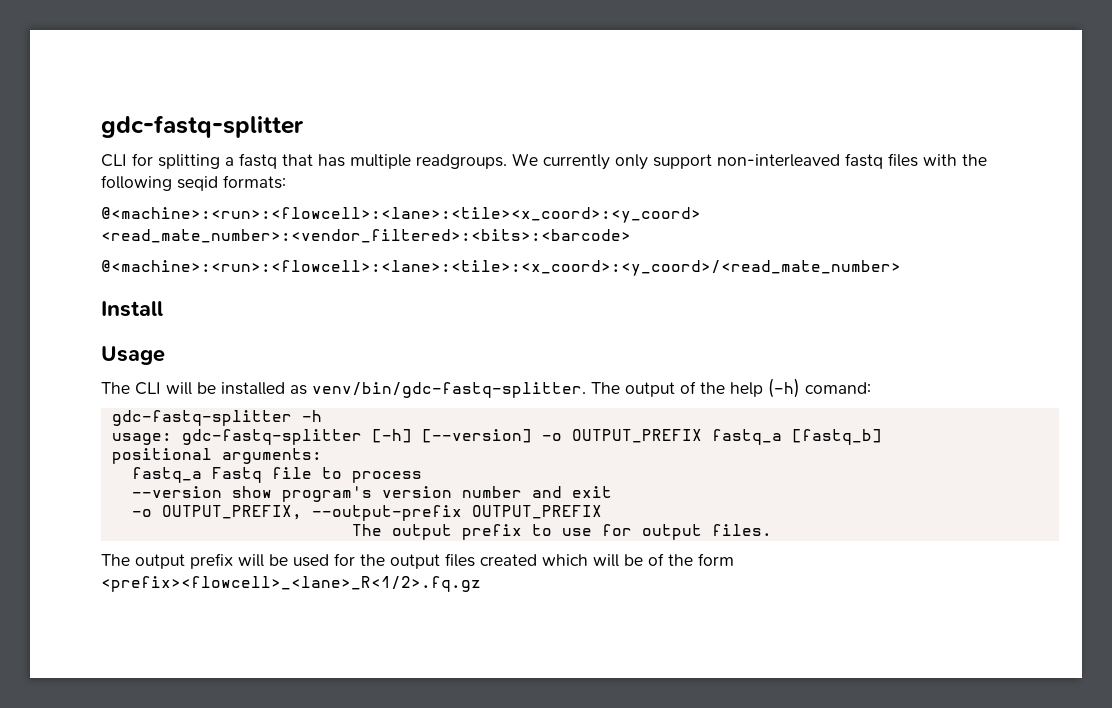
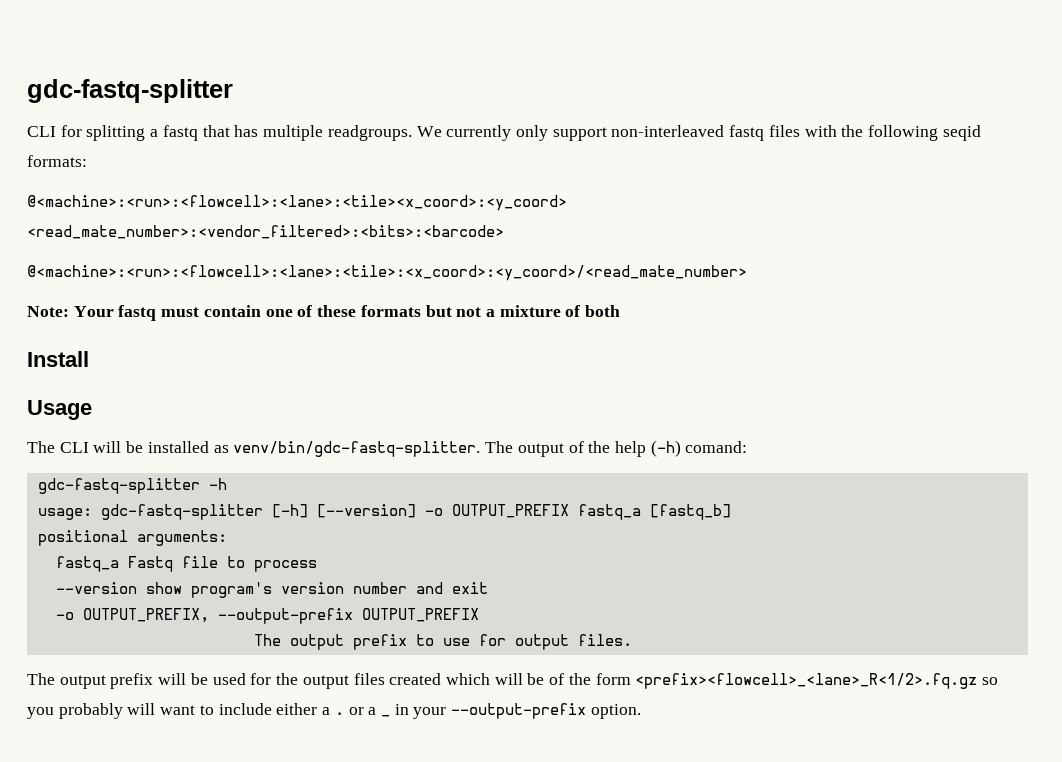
(901, 268) none -> [27,305,621,321] // Note: Your fastq must contain one of these formats but not a mixture of both
(481, 584) none -> [982,677,999,685] [27,703,377,719] [380,715,390,717] [394,703,641,719] so you probably will want to include either a . or a _ in your --output-prefix option.

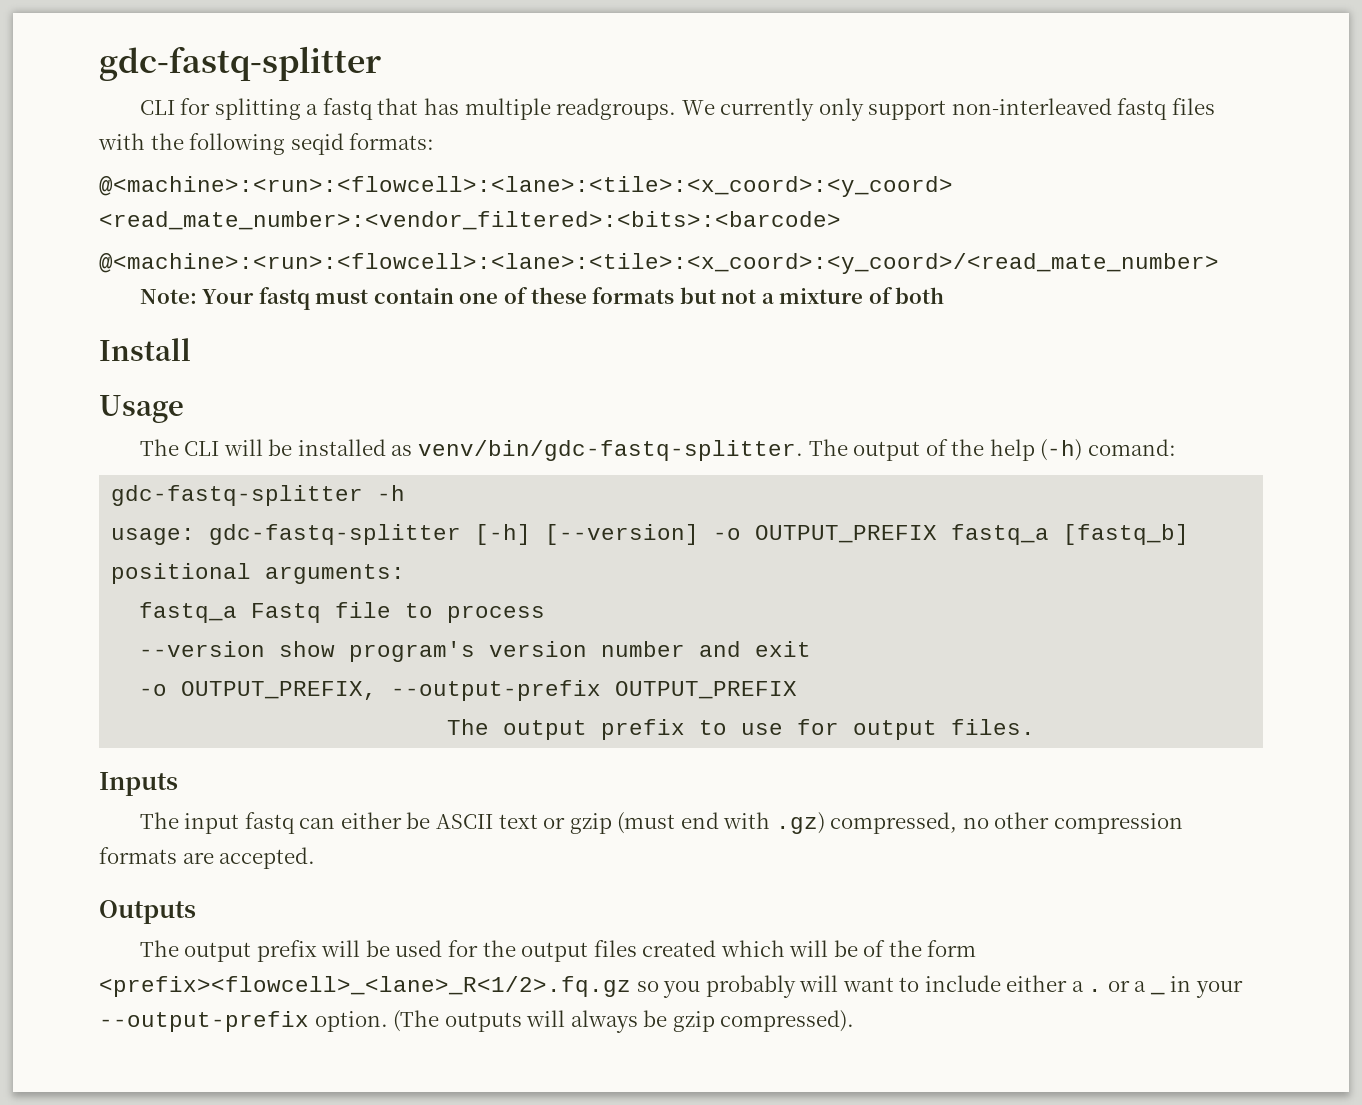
[27,195,567,211] @<machine>:<run>:<flowcell>:<lane>:<tile><x_coord>:<y_coord> -> [99,176,953,197] @<machine>:<run>:<flowcell>:<lane>:<tile>:<x_coord>:<y_coord>
(632, 640) none -> [99,772,178,796] [139,812,1183,834] [99,847,316,869] [99,900,196,924] // Inputs // The input fastq can either be ASCII text or gzip (must end with .gz) compressed, no other compression formats are accepted. // Outputs
(641, 711) none -> [393,1010,855,1033] (The outputs will always be gzip compressed).

